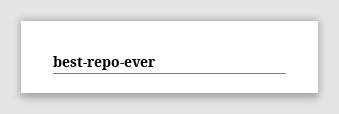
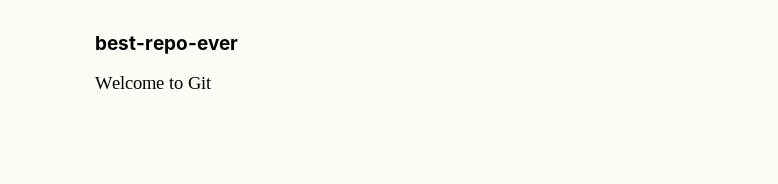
(156, 63) none -> [95,76,212,89] // Welcome to Git

